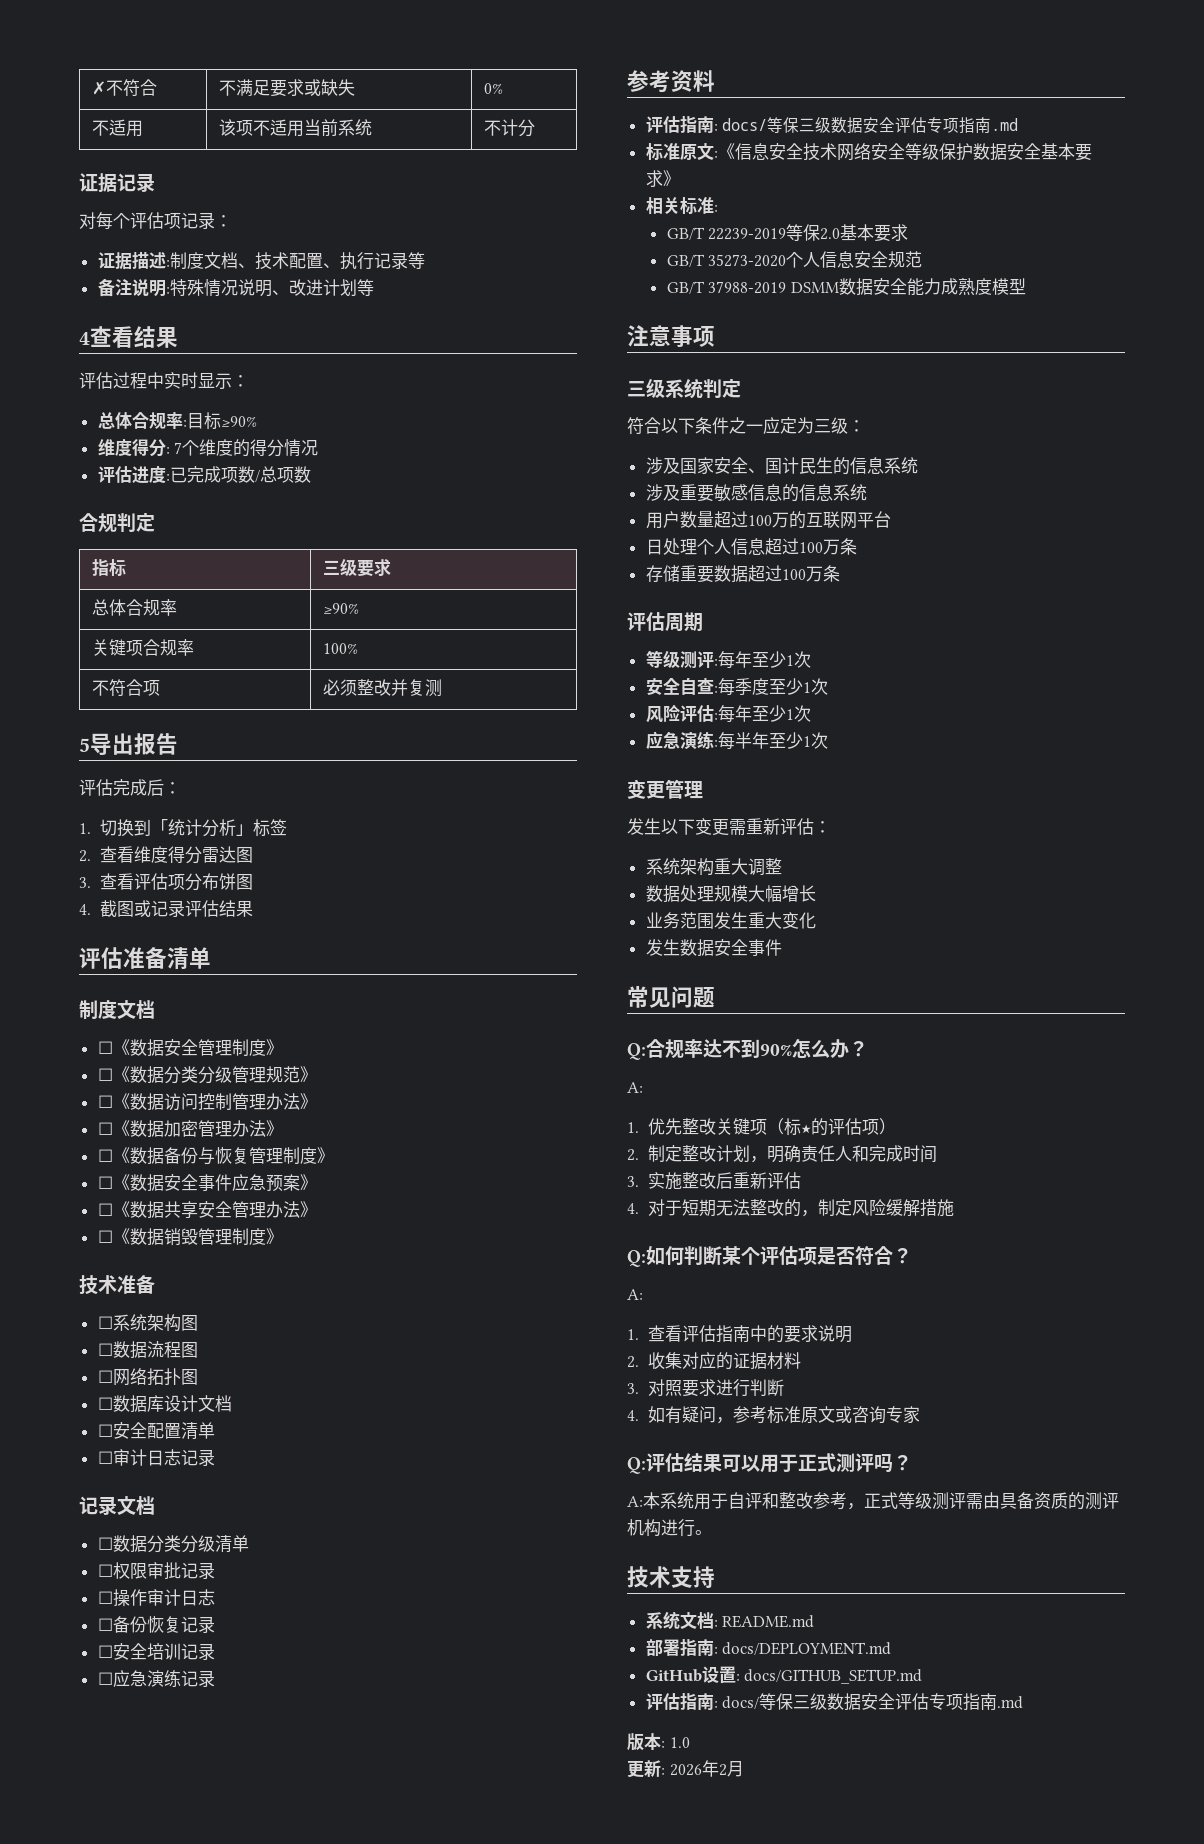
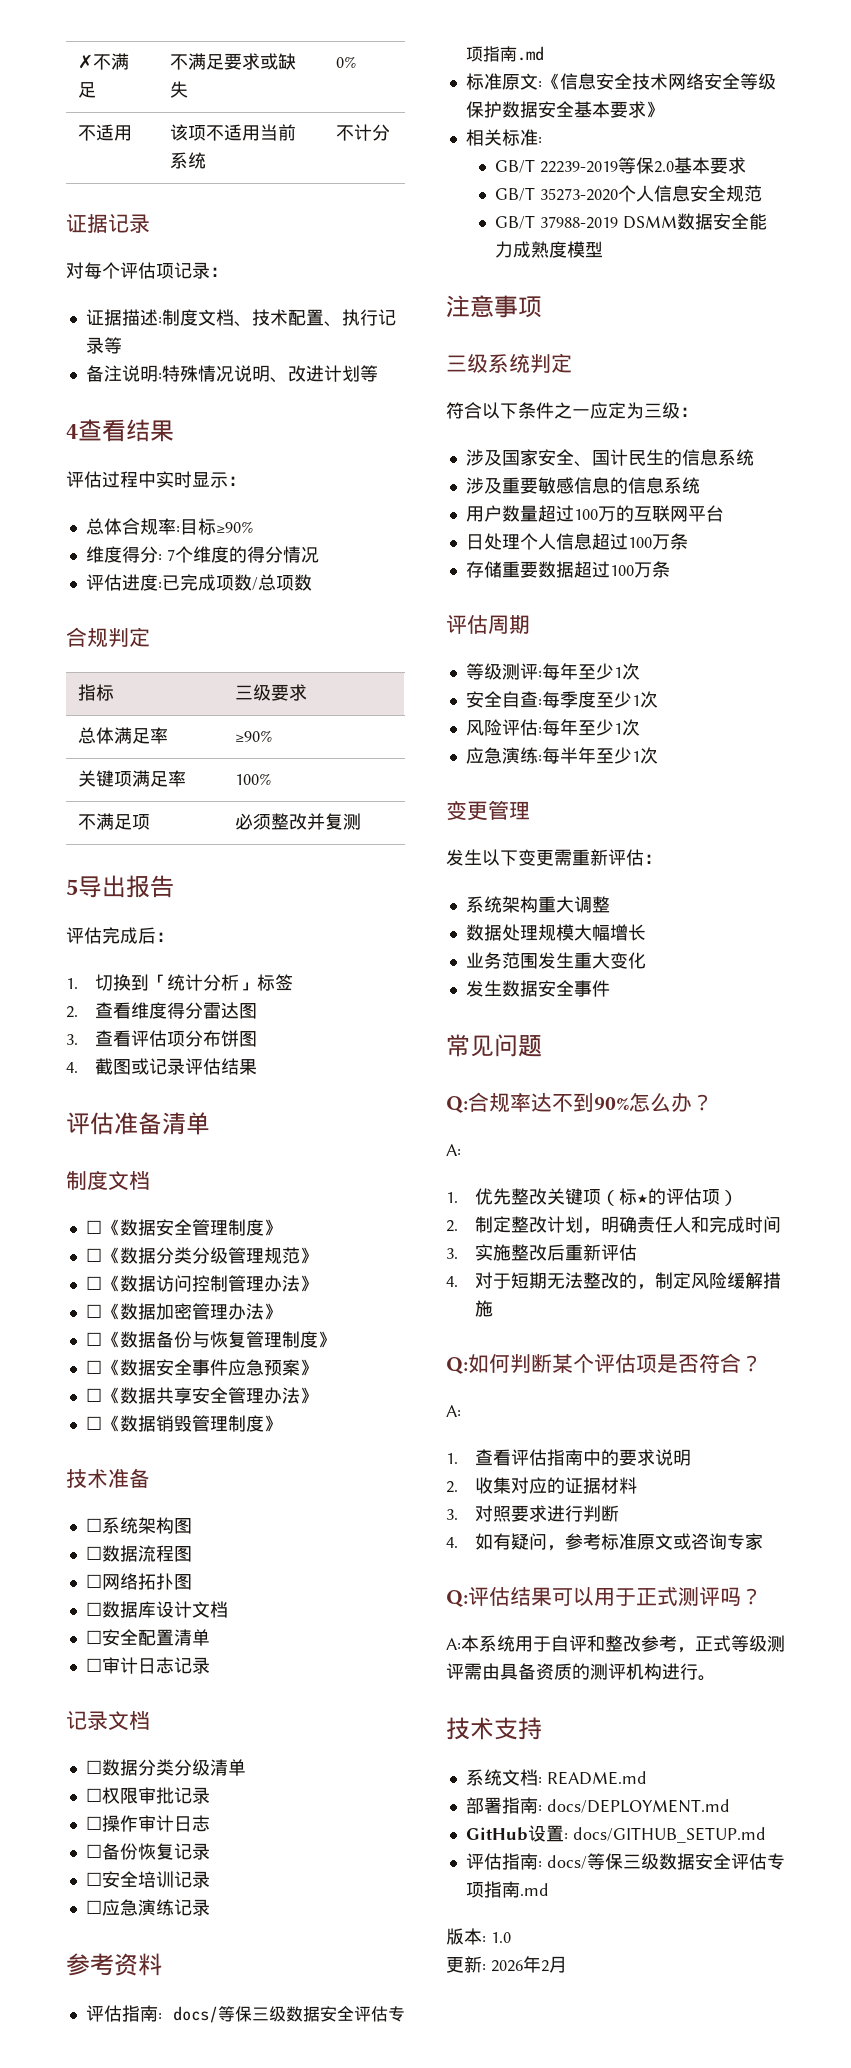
[122,79,157,97] 符合 -> [111,53,130,70] [78,82,97,98] 满足
[125,599,160,616] 合规 -> [114,727,151,744] 满足
[142,639,177,656] 合规 -> [132,770,169,787] 满足
[108,679,143,697] 符合 -> [96,813,133,830] 满足

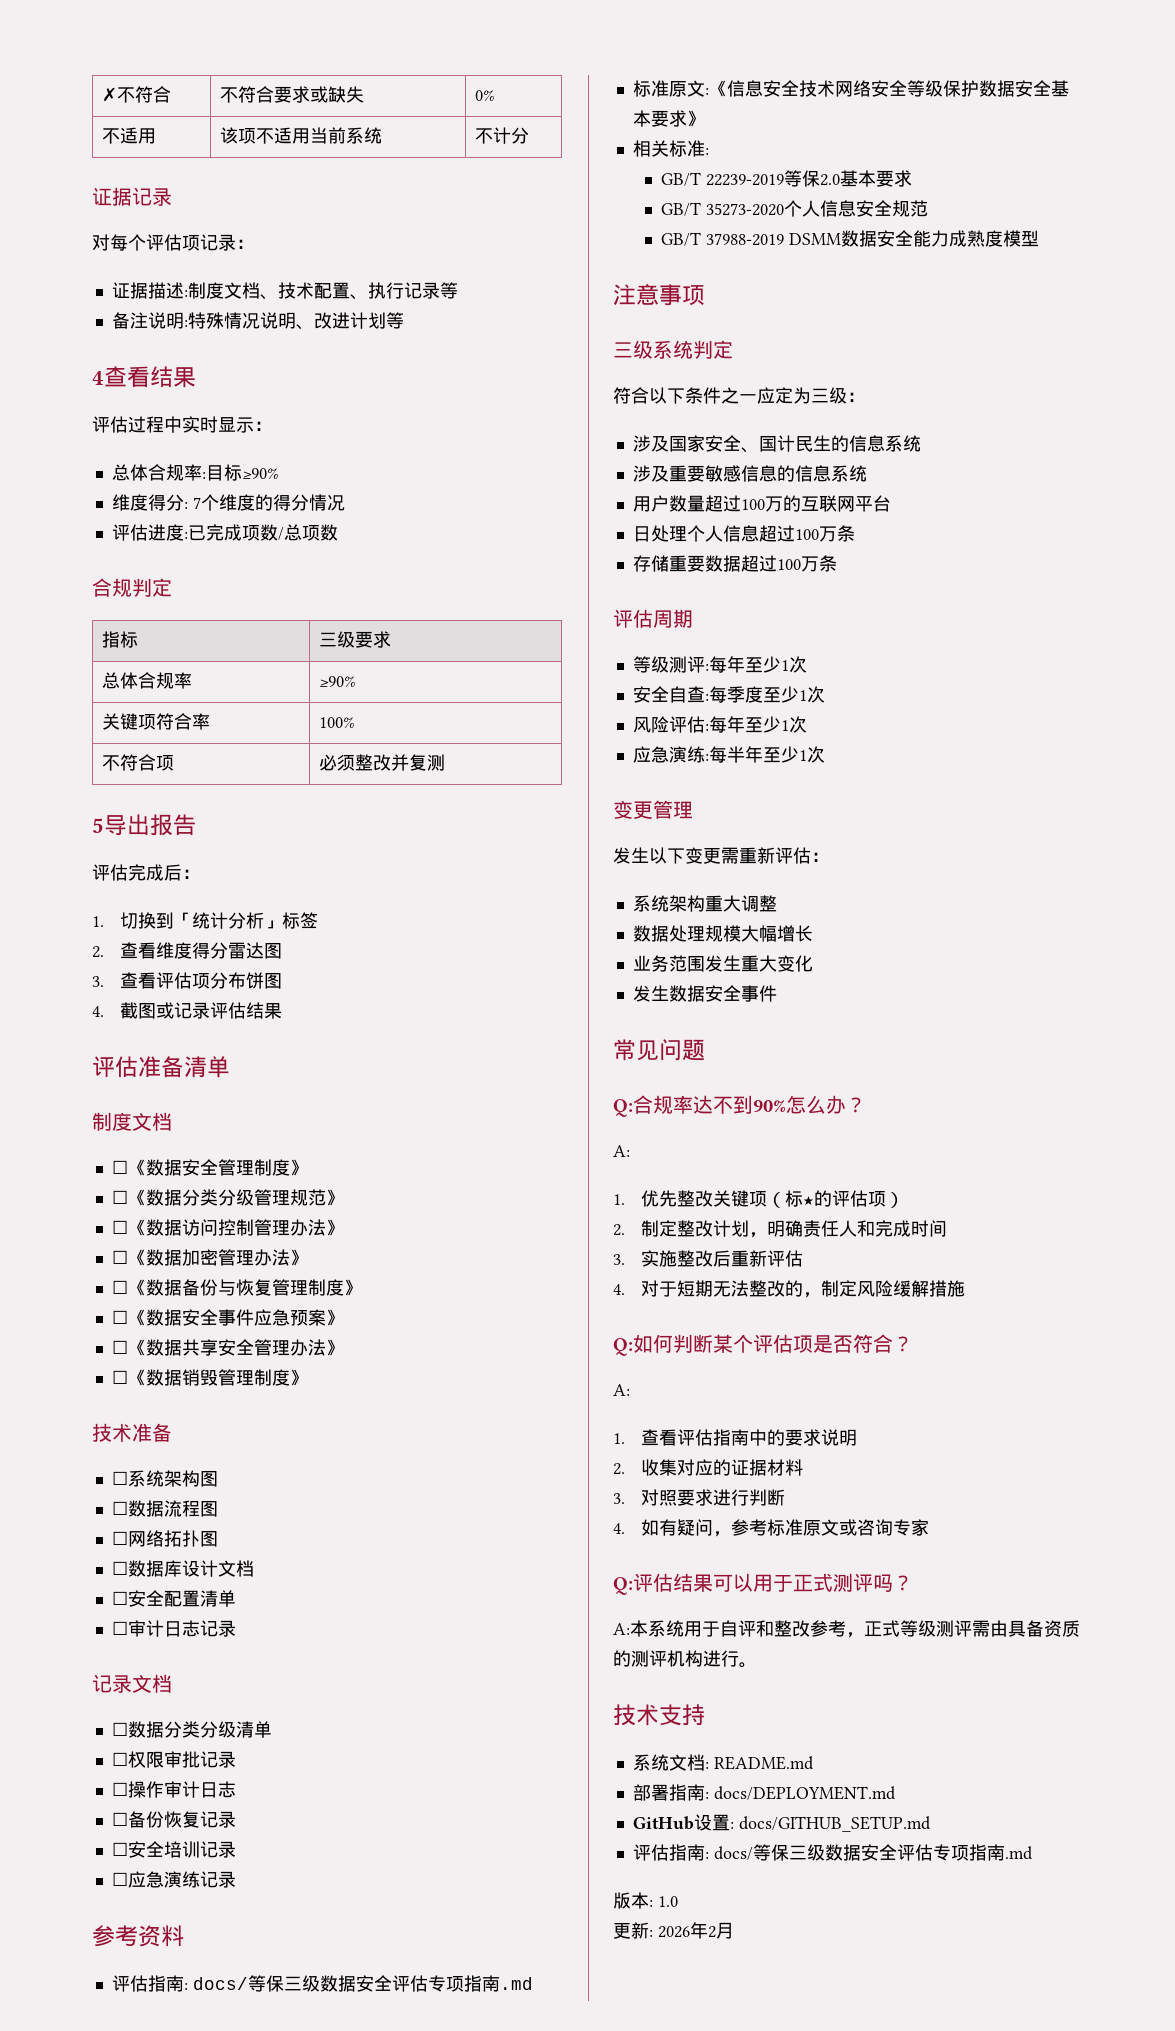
[111,53,130,70] [78,82,97,98] [170,53,225,70] 满足 | 不满足 -> [134,86,171,103] [219,86,274,103] 符合 | 不符合
[114,727,151,744] 满足 -> [137,672,174,689] 合规
[132,770,169,787] 满足 -> [155,713,192,730] 符合
[96,813,133,830] 满足 -> [119,754,156,771] 符合

